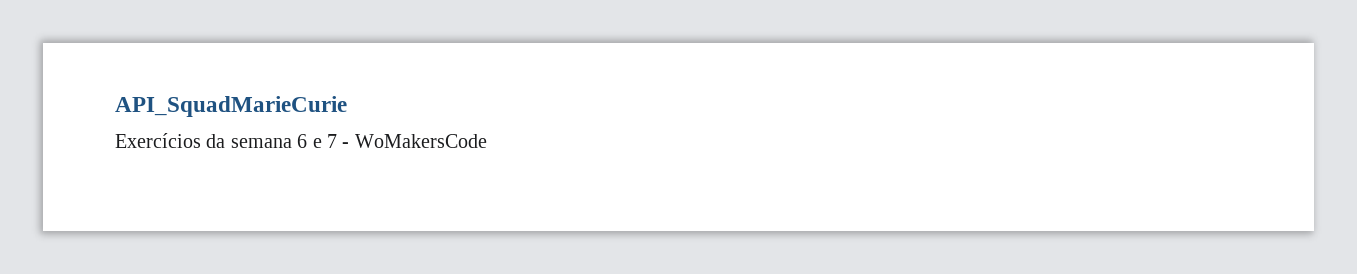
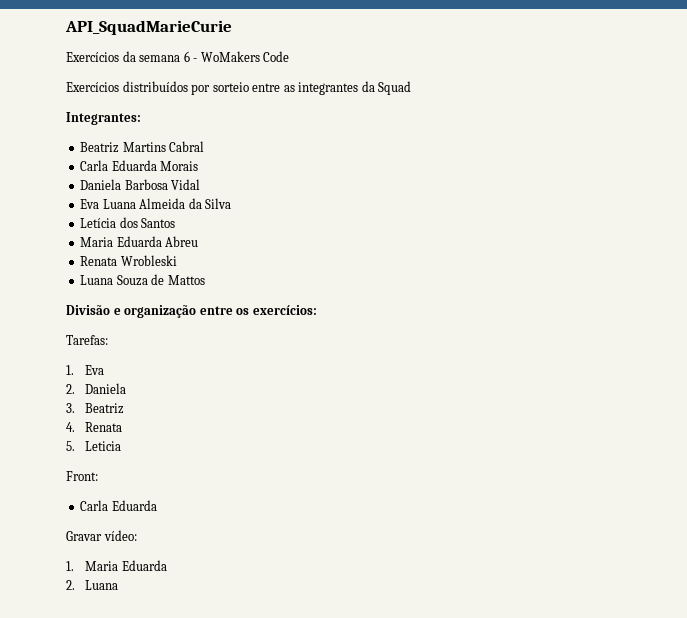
[312,134,487,148] e 7 - WoMakersCode -> [193,51,290,62] [66,81,412,95] [66,112,141,125] [80,141,205,153] [80,160,199,171] [80,179,201,190] [80,198,232,209] [80,217,176,228] [80,236,199,247] [80,255,177,266] [80,274,205,286] [66,305,317,318] [66,335,108,345] [66,365,105,375] [66,383,127,394] [66,403,125,414] [66,422,123,432] [66,441,122,451] [66,471,98,481] [80,500,157,511] [66,530,137,541] [66,560,167,571] [66,580,119,590] - WoMakers Code // Exercícios distribuídos por sorteio entre as integrantes da Squad // Integrantes: // Beatriz Martins Cabral // Carla Eduarda Morais // Daniela Barbosa Vidal // Eva Luana Almeida da Silva // Letícia dos Santos // Maria Eduarda Abreu // Renata Wrobleski // Luana Souza de Mattos // Divisão e organização entre os exercícios: // Tarefas: // 1. Eva // 2. Daniela // 3. Beatriz // 4. Renata // 5. Leticia // Front: // Carla Eduarda // Gravar vídeo: // 1. Maria Eduarda // 2. Luana

